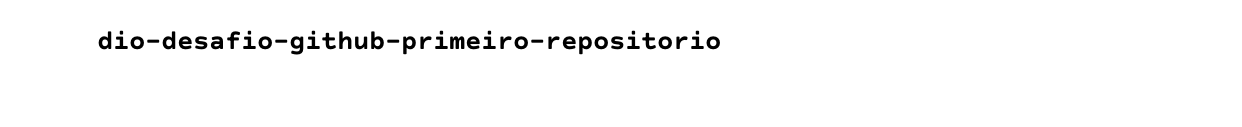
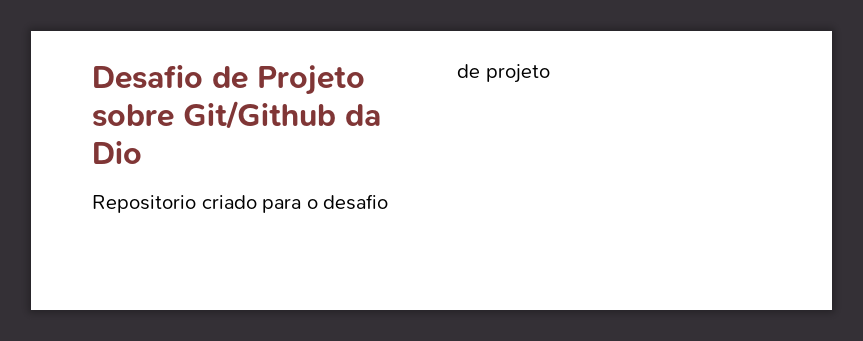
[97,30,721,55] dio-desafio-github-primeiro-repositorio -> [92,65,365,95] [92,100,381,129] [92,141,142,164] [92,194,389,213] [457,64,550,83] Desafio de Projeto sobre Git/Github da Dio // Repositorio criado para o desafio de projeto

